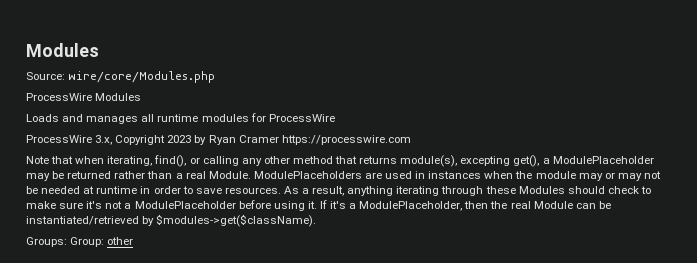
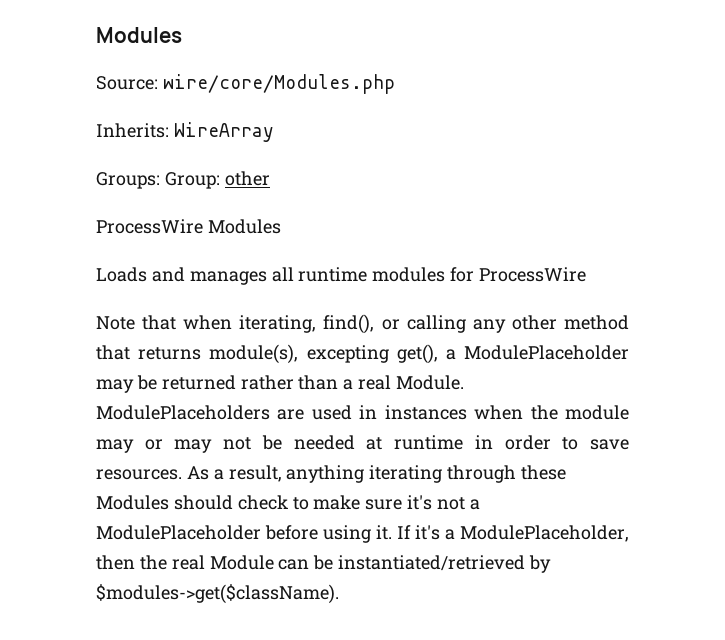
(216, 77) none -> [96,122,274,142] [96,171,270,189] // Inherits: WireArray // Groups: Group: other
[26,135,411,145] // ProcessWire 3.x, Copyright 2023 by Ryan Cramer https://processwire.com -> (587, 274) none
[26,237,134,247] // Groups: Group: other -> (339, 594) none

